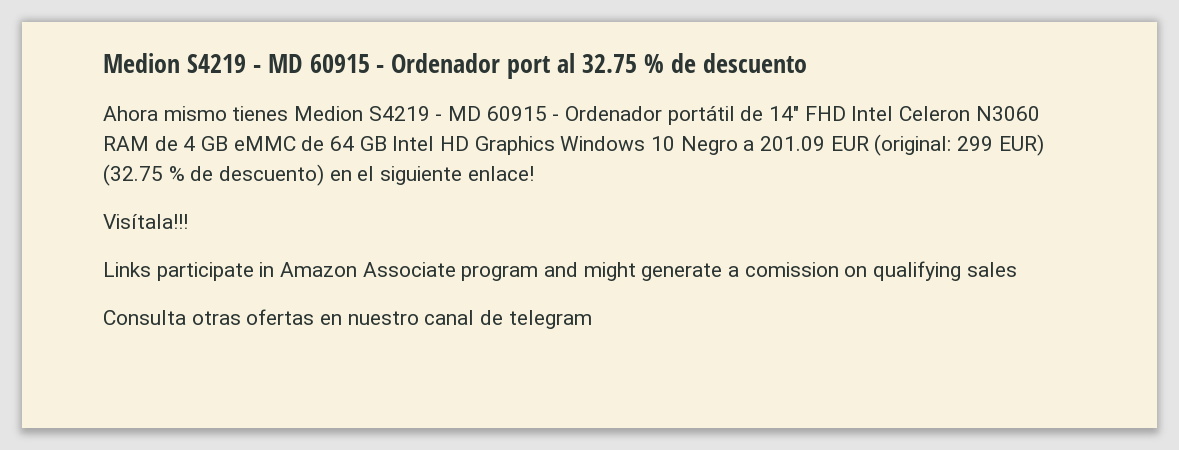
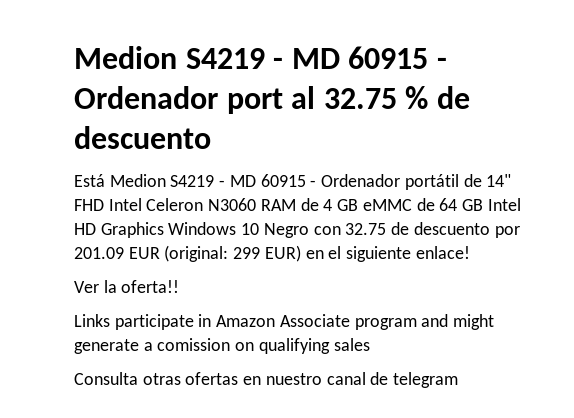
[103,106,289,121] Ahora mismo tienes -> [74,174,105,187] Está
[743,140,755,151] a -> [313,222,520,238] con 32.75 de descuento por
[103,164,325,186] (32.75 % de descuento) -> (301, 253) none
[103,214,188,229] Visítala!!! -> [74,280,180,293] Ver la oferta!!

